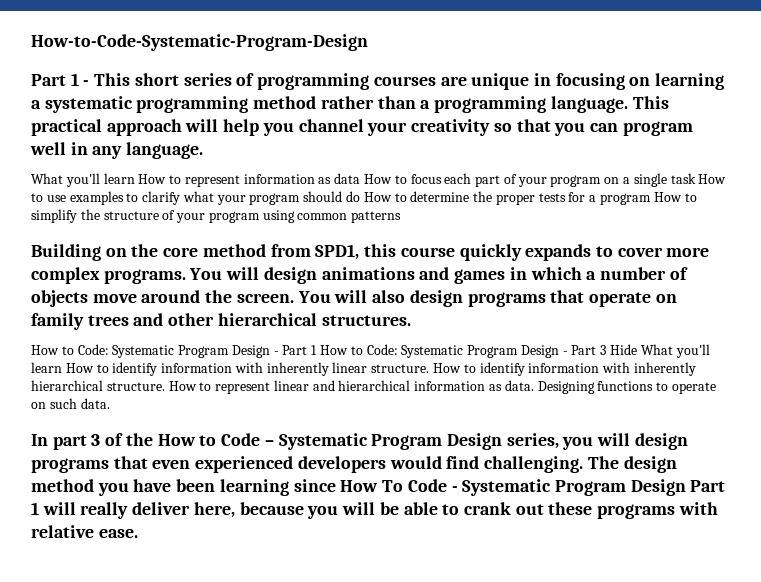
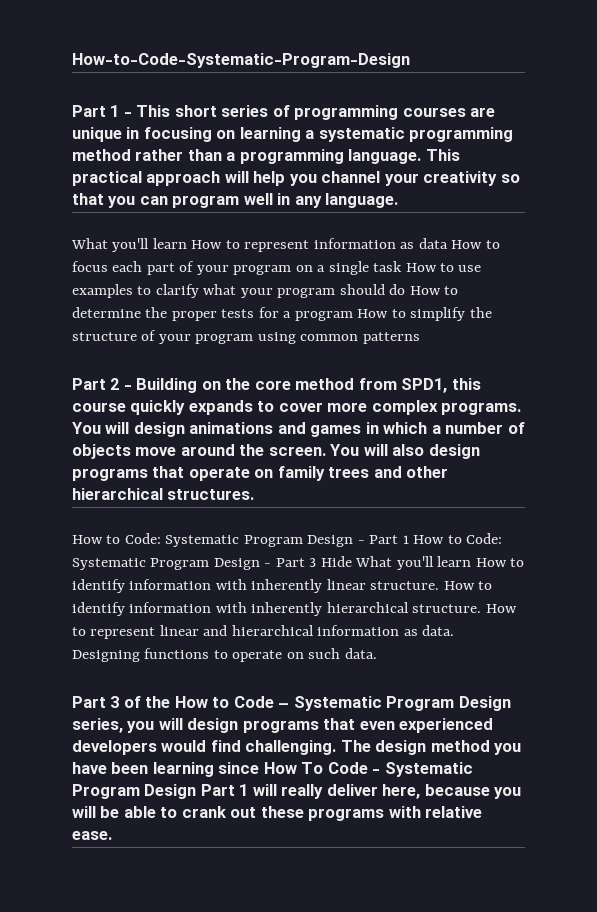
(402, 217) none -> [72,378,132,390] Part 2 -
[31,434,87,450] In part -> [72,696,106,708] Part

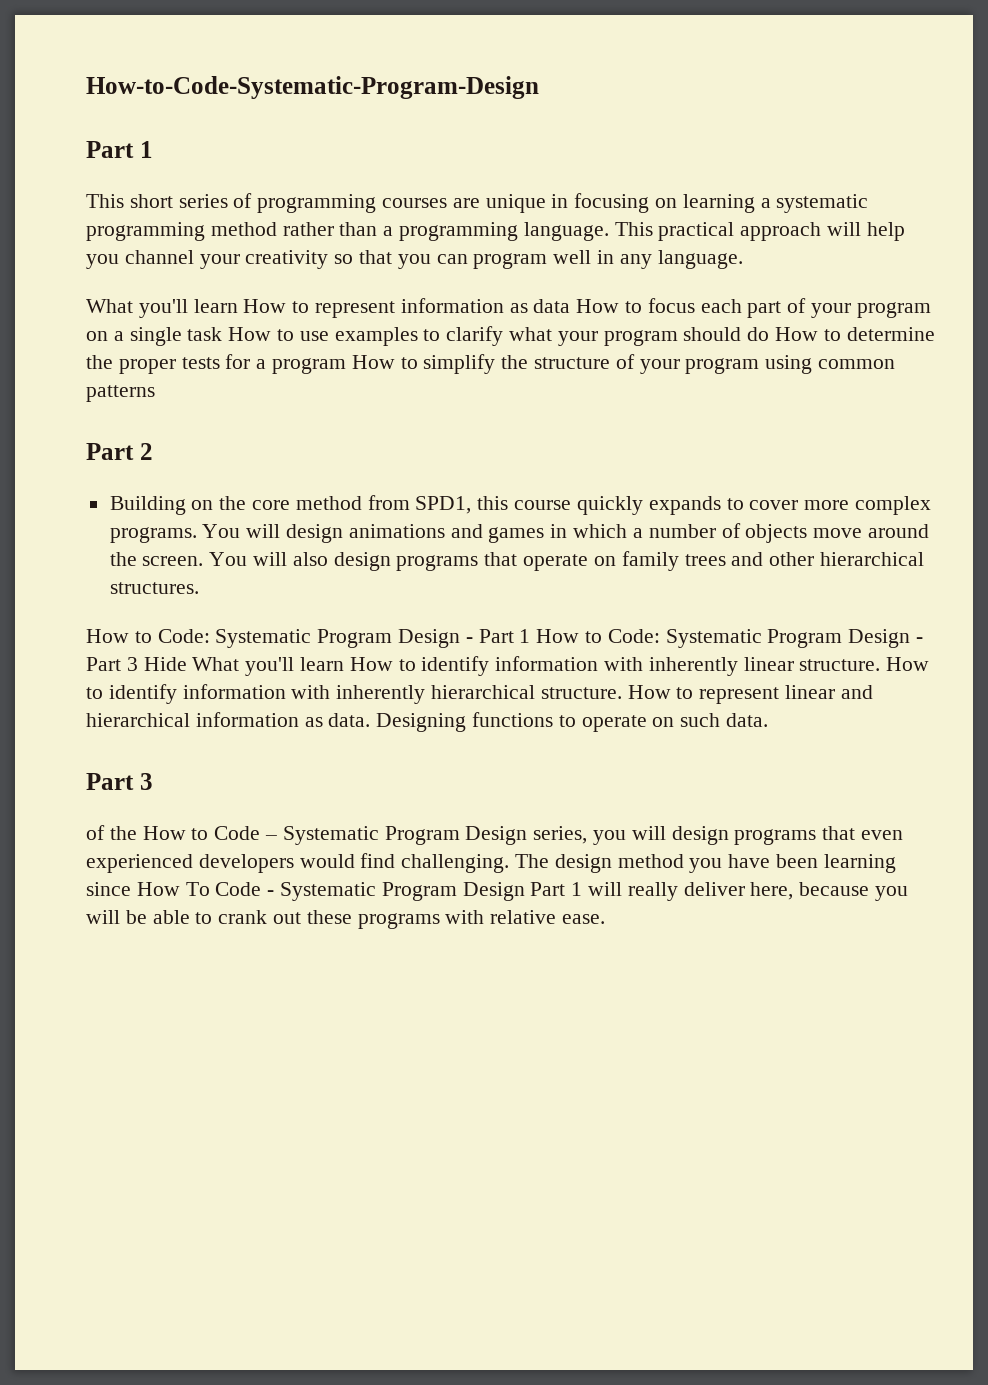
[123,112,132,117] - -> (153, 149) //
[123,385,132,390] - -> (153, 451) //
(120, 702) none -> (153, 781) //

